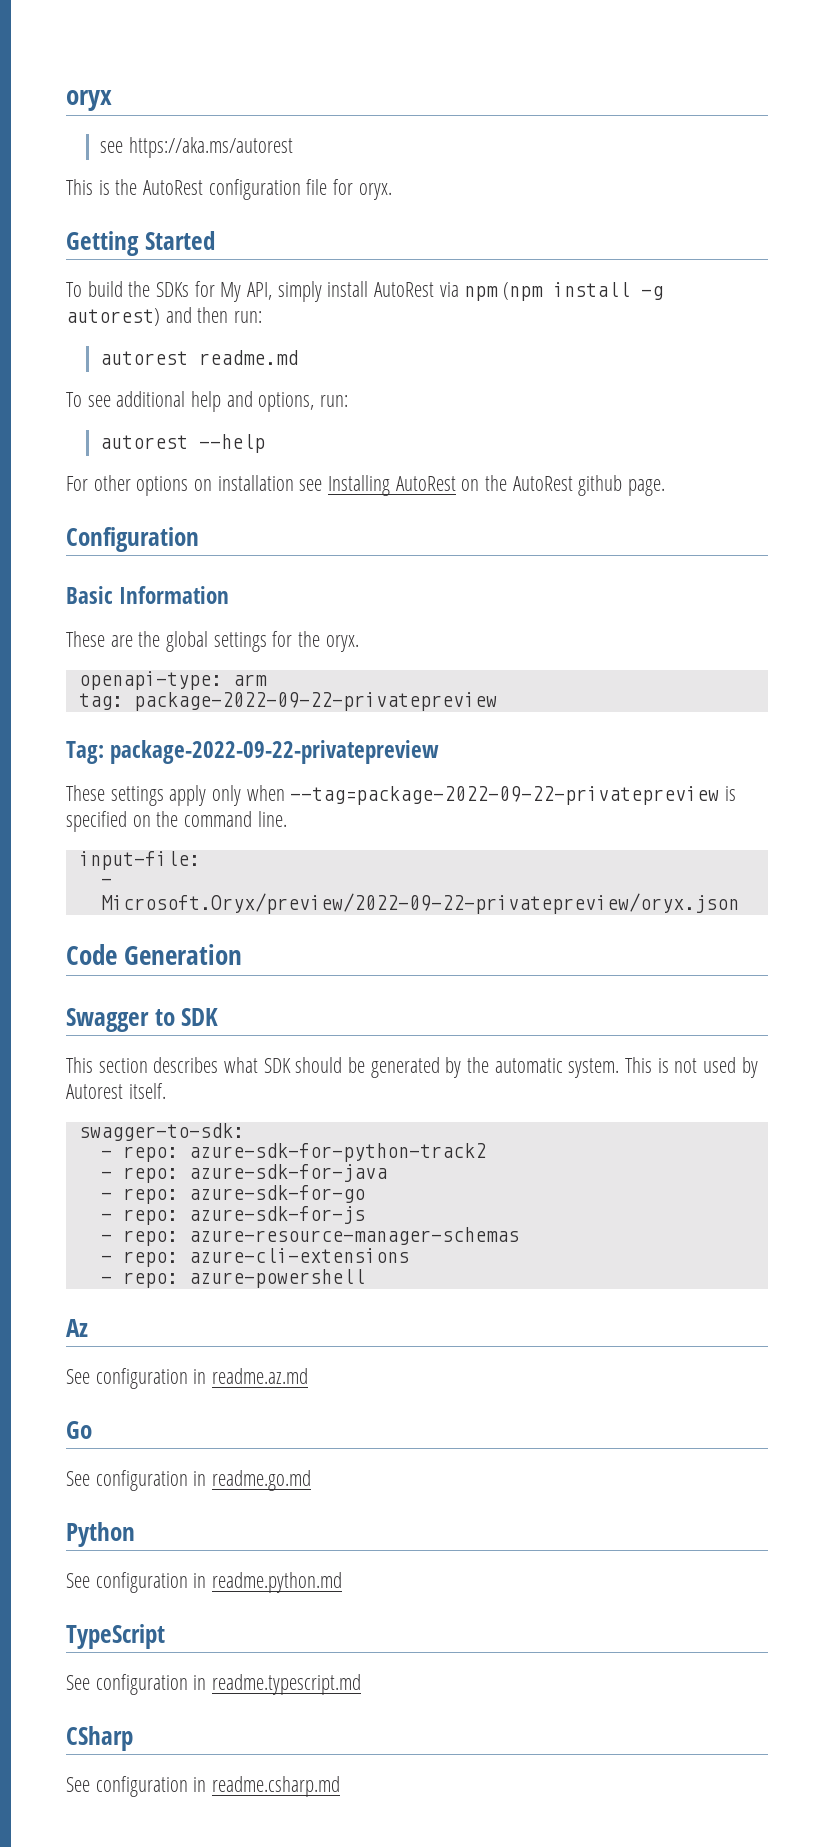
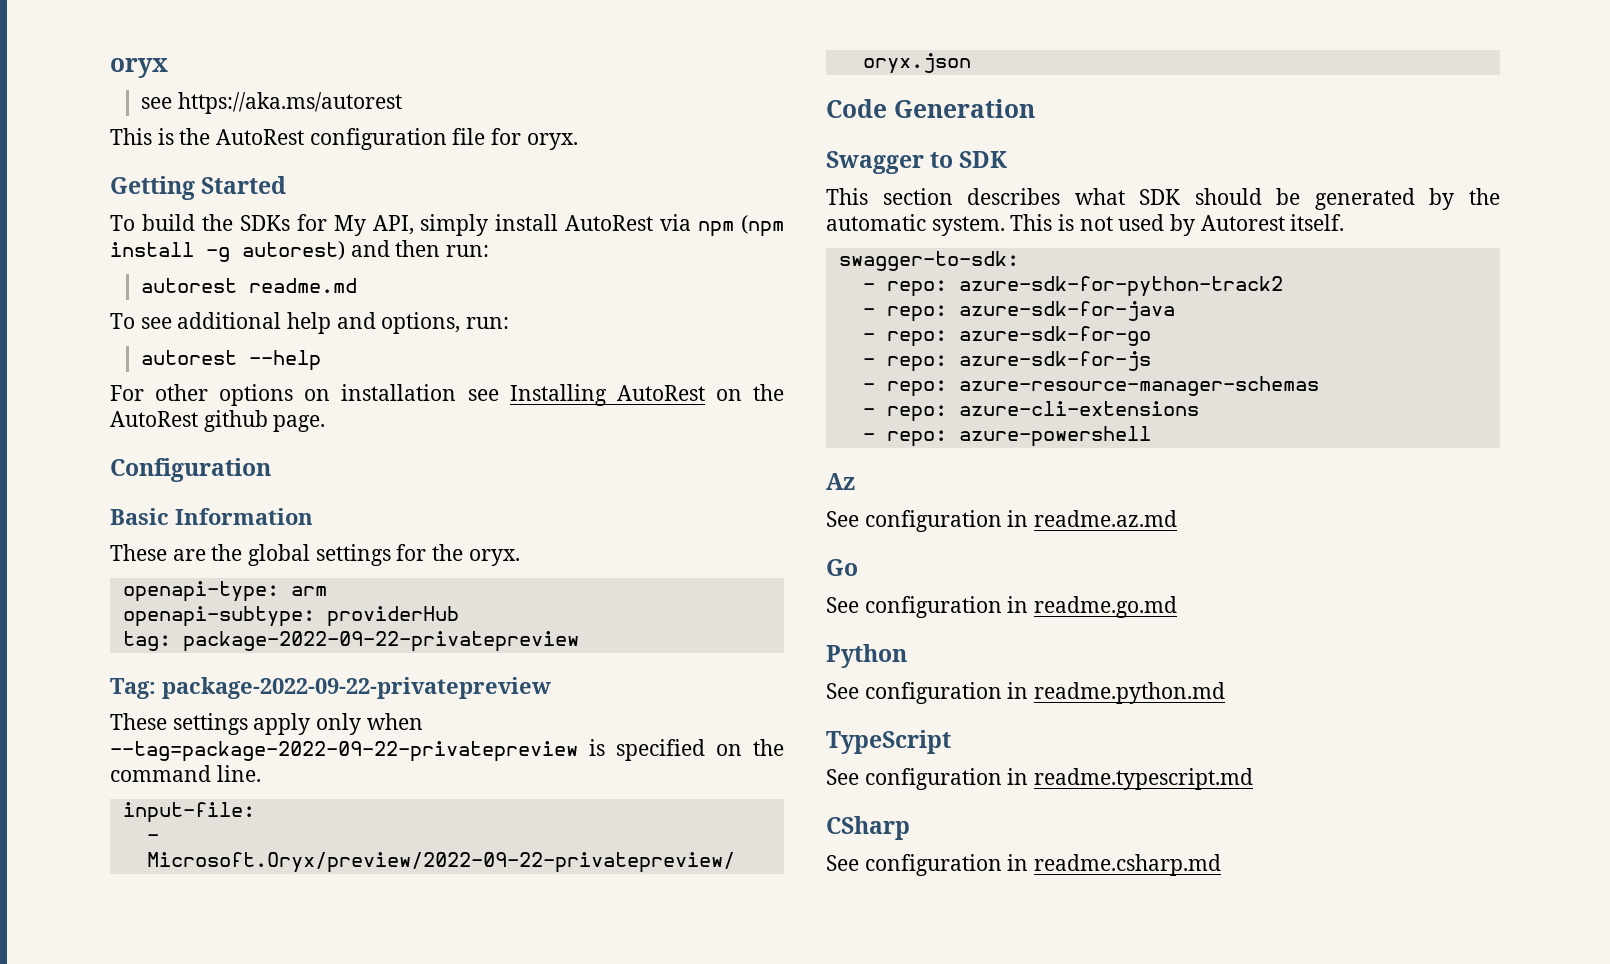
(267, 680) none -> [122,606,459,627] // openapi-subtype: providerHub

